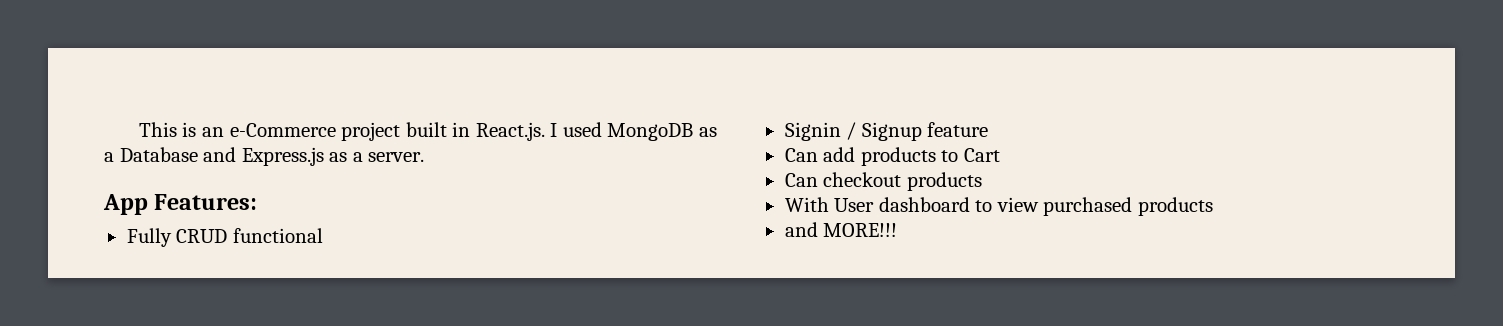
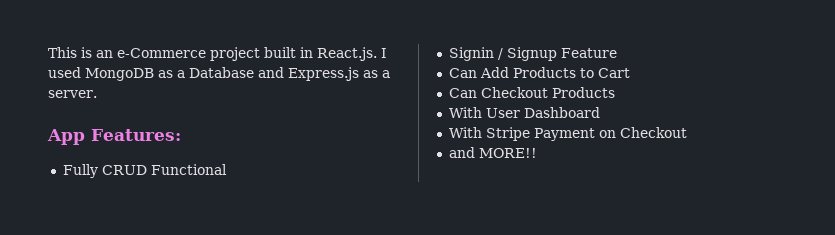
[232,228,323,243] functional -> [150,164,227,175] Functional
[927,122,989,137] [784,147,936,166] feature // Can add products -> [560,48,617,58] [448,67,576,78] Feature // Can Add Products
[823,172,982,191] checkout products -> [480,87,615,98] Checkout Products
[878,197,1213,216] [784,222,898,237] dashboard to view purchased products // and MORE!!! -> [523,107,600,118] [448,127,687,141] [448,147,537,158] Dashboard // With Stripe Payment on Checkout // and MORE!!

